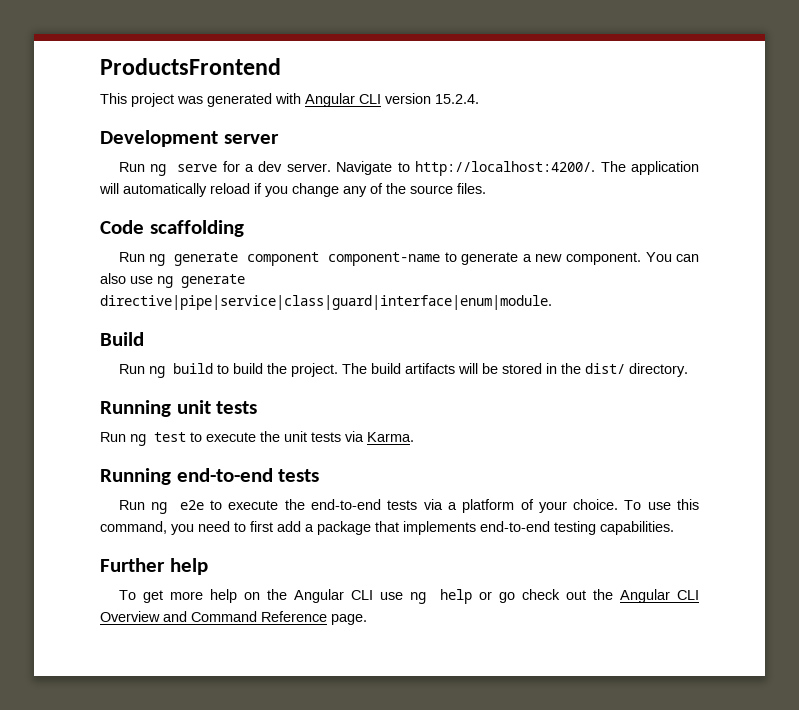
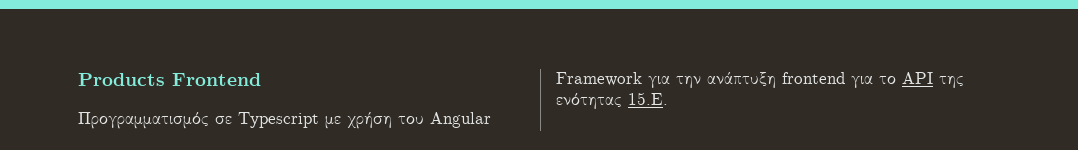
[100,58,281,75] [100,93,479,107] [100,130,279,147] [118,161,699,176] [99,183,486,197] [100,220,244,237] [118,252,699,266] [100,273,245,288] [100,295,552,310] [100,332,144,346] [118,363,688,378] [100,400,258,417] [100,431,414,446] [100,468,320,485] [118,499,699,514] [100,521,674,535] [100,558,208,575] [118,589,700,604] [100,611,367,625] ProductsFrontend // This project was generated with Angular CLI version 15.2.4. // Development server // Run ng serve for a dev server. Navigate to http://localhost:4200/. The application will automatically reload if you change any of the source files. // Code scaffolding // Run ng generate component component-name to generate a new component. You can also use ng generate directive|pipe|service|class|guard|interface|enum|module. // Build // Run ng build to build the project. The build artifacts will be stored in the dist/ directory. // Running unit tests // Run ng test to execute the unit tests via Karma. // Running end-to-end tests // Run ng e2e to execute the end-to-end tests via a platform of your choice. To use this command, you need to first add a package that implements end-to-end testing capabilities. // Further help // To get more help on the Angular CLI use ng help or go check out the Angular CLI Overview and Command Reference page. -> [78,73,261,86] [78,112,491,129] [556,72,964,89] [556,92,668,110] Products Frontend // Προγραμματισμός σε Typescript με χρήση του Angular Framework για την ανάπτυξη frontend για το API της ενότητας 15.Ε.

